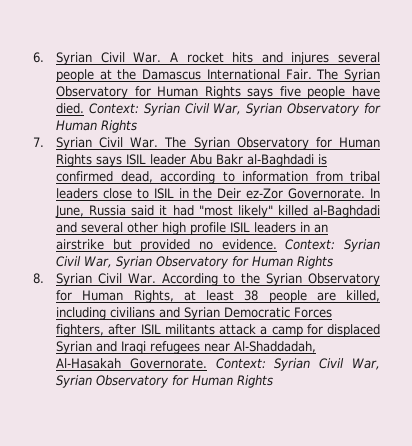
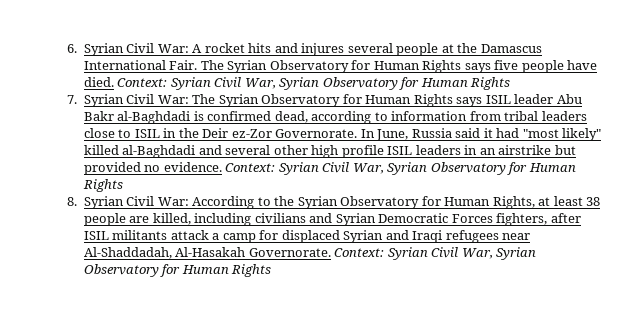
[133,52,162,63] War. -> [157,44,189,53] War:
[130,137,159,148] War. -> [157,95,189,104] War:
[127,273,156,284] War. -> [157,197,189,206] War:

